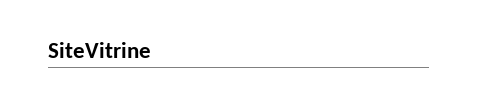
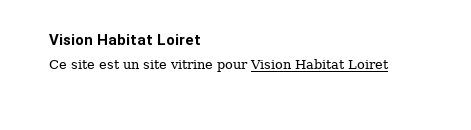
[48,42,151,58] SiteVitrine -> [49,34,202,45] [49,59,389,72] Vision Habitat Loiret // Ce site est un site vitrine pour Vision Habitat Loiret

